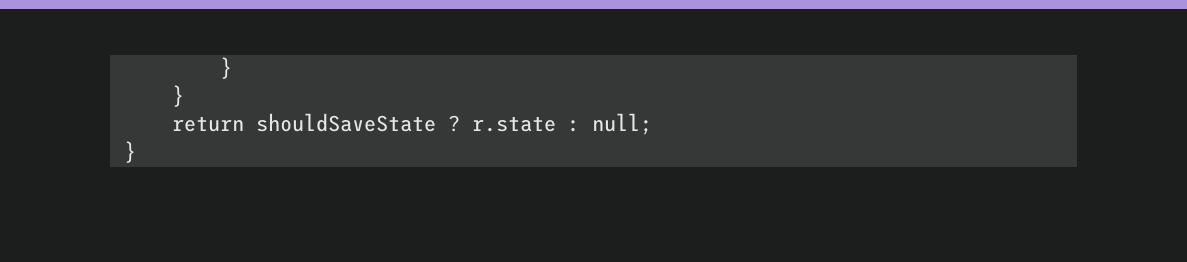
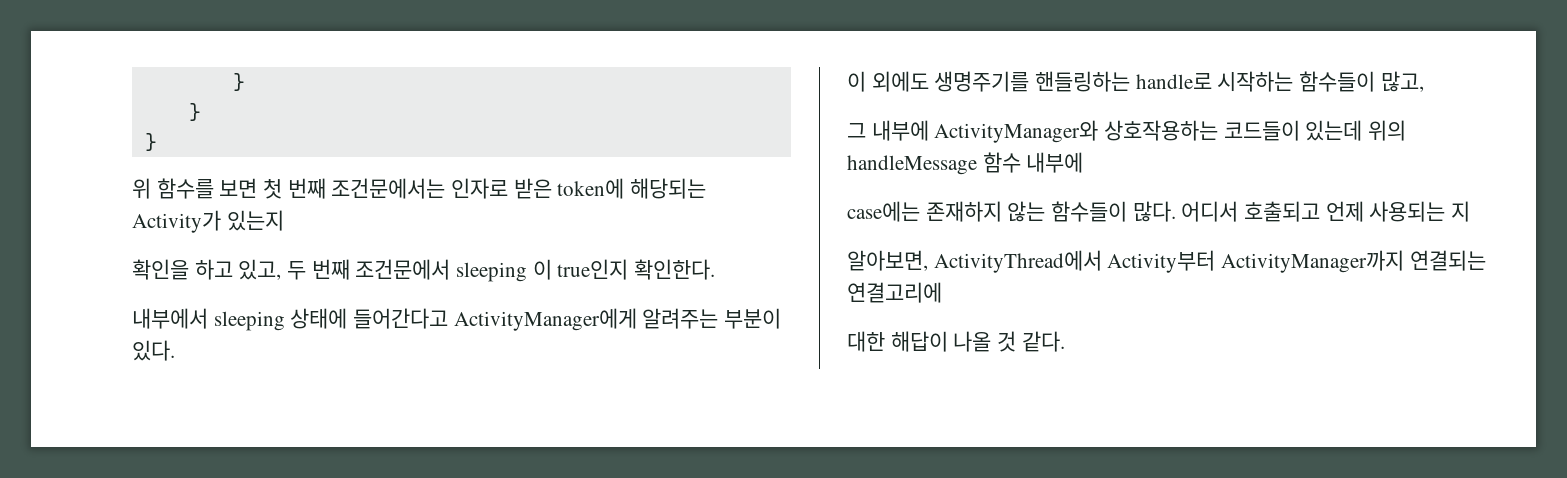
[219,57,232,79] [171,85,184,107] [171,113,652,135] [123,141,136,163] } // } // return shouldSaveState ? r.state : null; // } -> [232,73,245,91] [188,103,201,121] [144,133,157,151] [132,178,707,199] [132,210,284,233] [132,259,716,282] [132,308,782,331] [132,340,175,361] [847,71,1424,92] [847,120,1407,143] [847,152,1084,175] [847,201,1471,222] [847,250,1486,273] [847,282,942,303] [847,331,1065,352] } // } // } // 위 함수를 보면 첫 번째 조건문에서는 인자로 받은 token에 해당되는 Activity가 있는지 // 확인을 하고 있고, 두 번째 조건문에서 sleeping 이 true인지 확인한다. // 내부에서 sleeping 상태에 들어간다고 ActivityManager에게 알려주는 부분이 있다. // 이 외에도 생명주기를 핸들링하는 handle로 시작하는 함수들이 많고, // 그 내부에 ActivityManager와 상호작용하는 코드들이 있는데 위의 handleMessage 함수 내부에 // case에는 존재하지 않는 함수들이 많다. 어디서 호출되고 언제 사용되는 지 // 알아보면, ActivityThread에서 Activity부터 ActivityManager까지 연결되는 연결고리에 // 대한 해답이 나올 것 같다.

